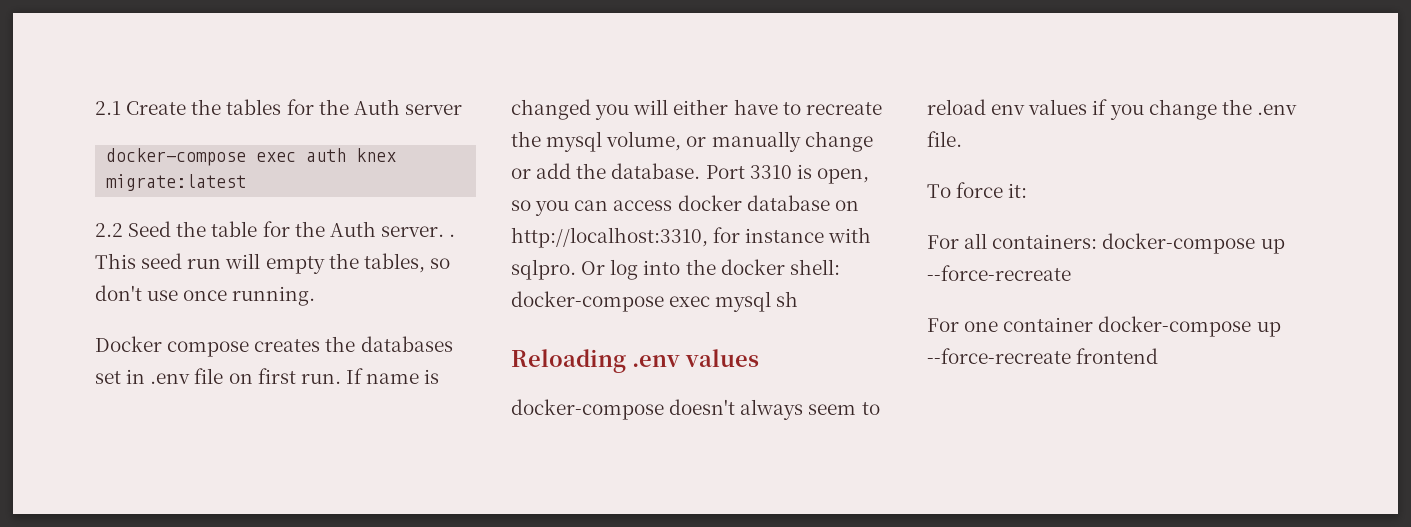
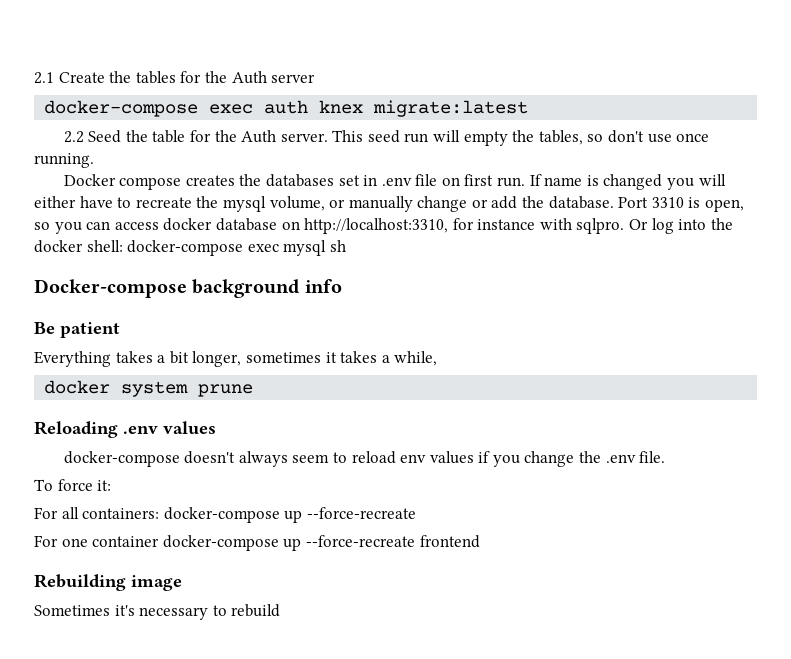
[449,234,456,237] . -> (328, 137) none
(799, 299) none -> [34,279,342,298] [34,322,120,338] [34,351,438,367] [44,380,254,397] // Docker-compose background info // Be patient // Everything takes a bit longer, sometimes it takes a while, // docker system prune
(1159, 356) none -> [34,574,182,591] [34,604,281,620] // Rebuilding image // Sometimes it's necessary to rebuild

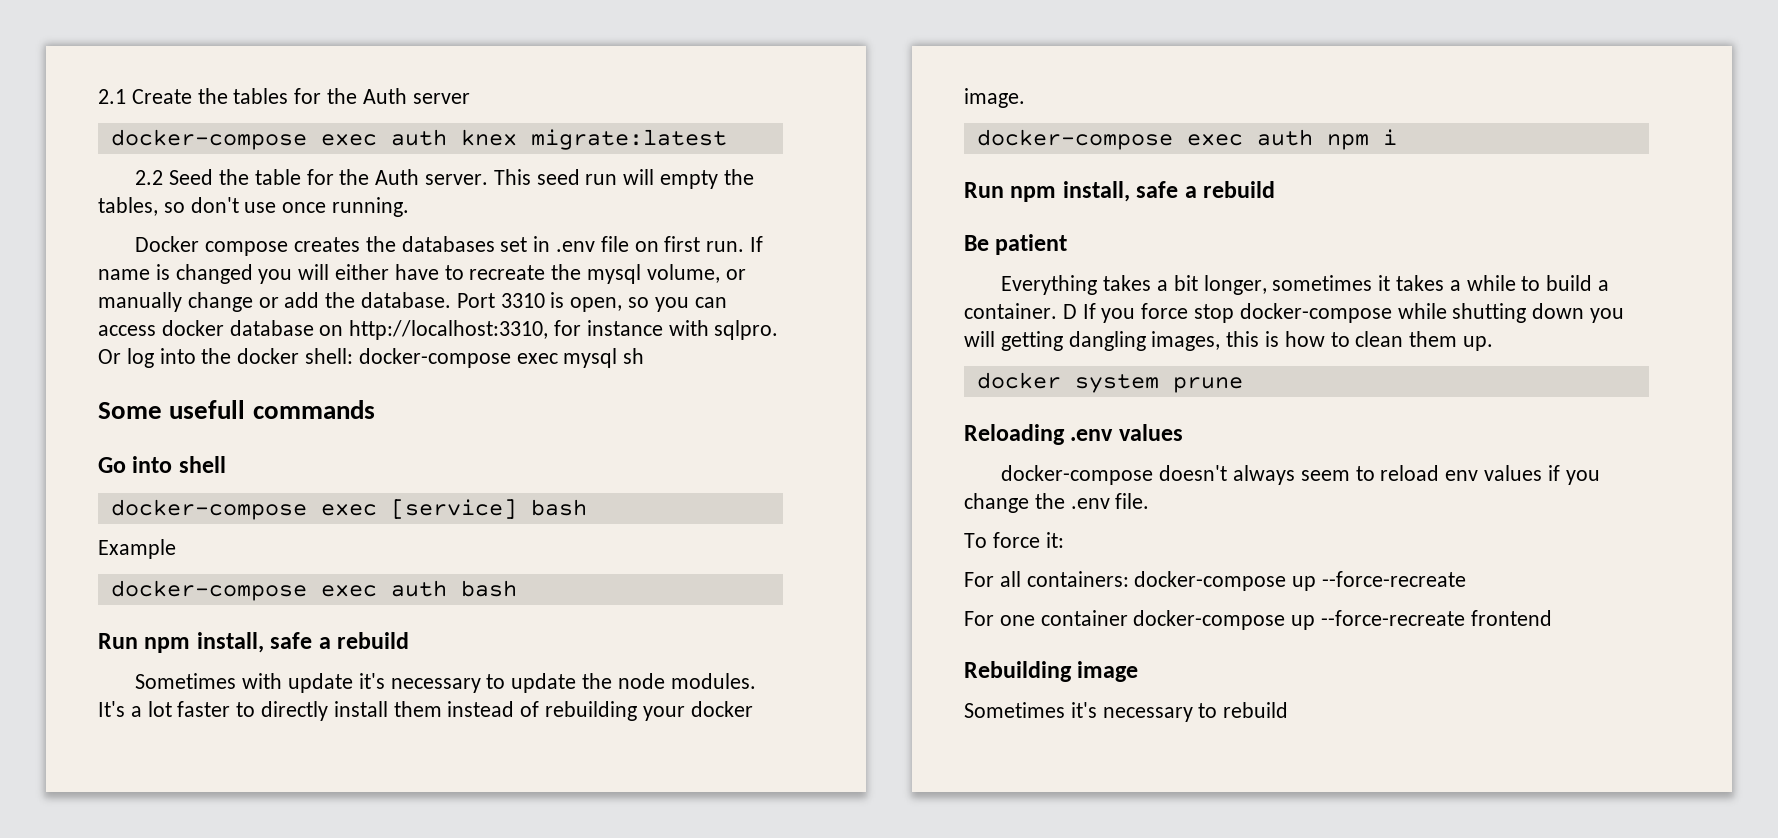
[34,279,342,298] Docker-compose background info -> [98,400,375,419] [98,456,226,473] [110,499,587,520] [98,539,176,559] [110,580,517,601] [98,632,410,653] [135,673,756,693] [98,701,753,721] [964,88,1025,108] [976,129,1397,150] [964,181,1276,202] Some usefull commands // Go into shell // docker-compose exec [service] bash // Example // docker-compose exec auth bash // Run npm install, safe a rebuild // Sometimes with update it's necessary to update the node modules. It's a lot faster to directly install them instead of rebuilding your docker image. // docker-compose exec auth npm i // Run npm install, safe a rebuild
[394,351,438,366] while, -> [1466,275,1610,291] [964,303,1625,323] [964,331,1494,351] while to build a container. D If you force stop docker-compose while shutting down you will getting dangling images, this is how to clean them up.

